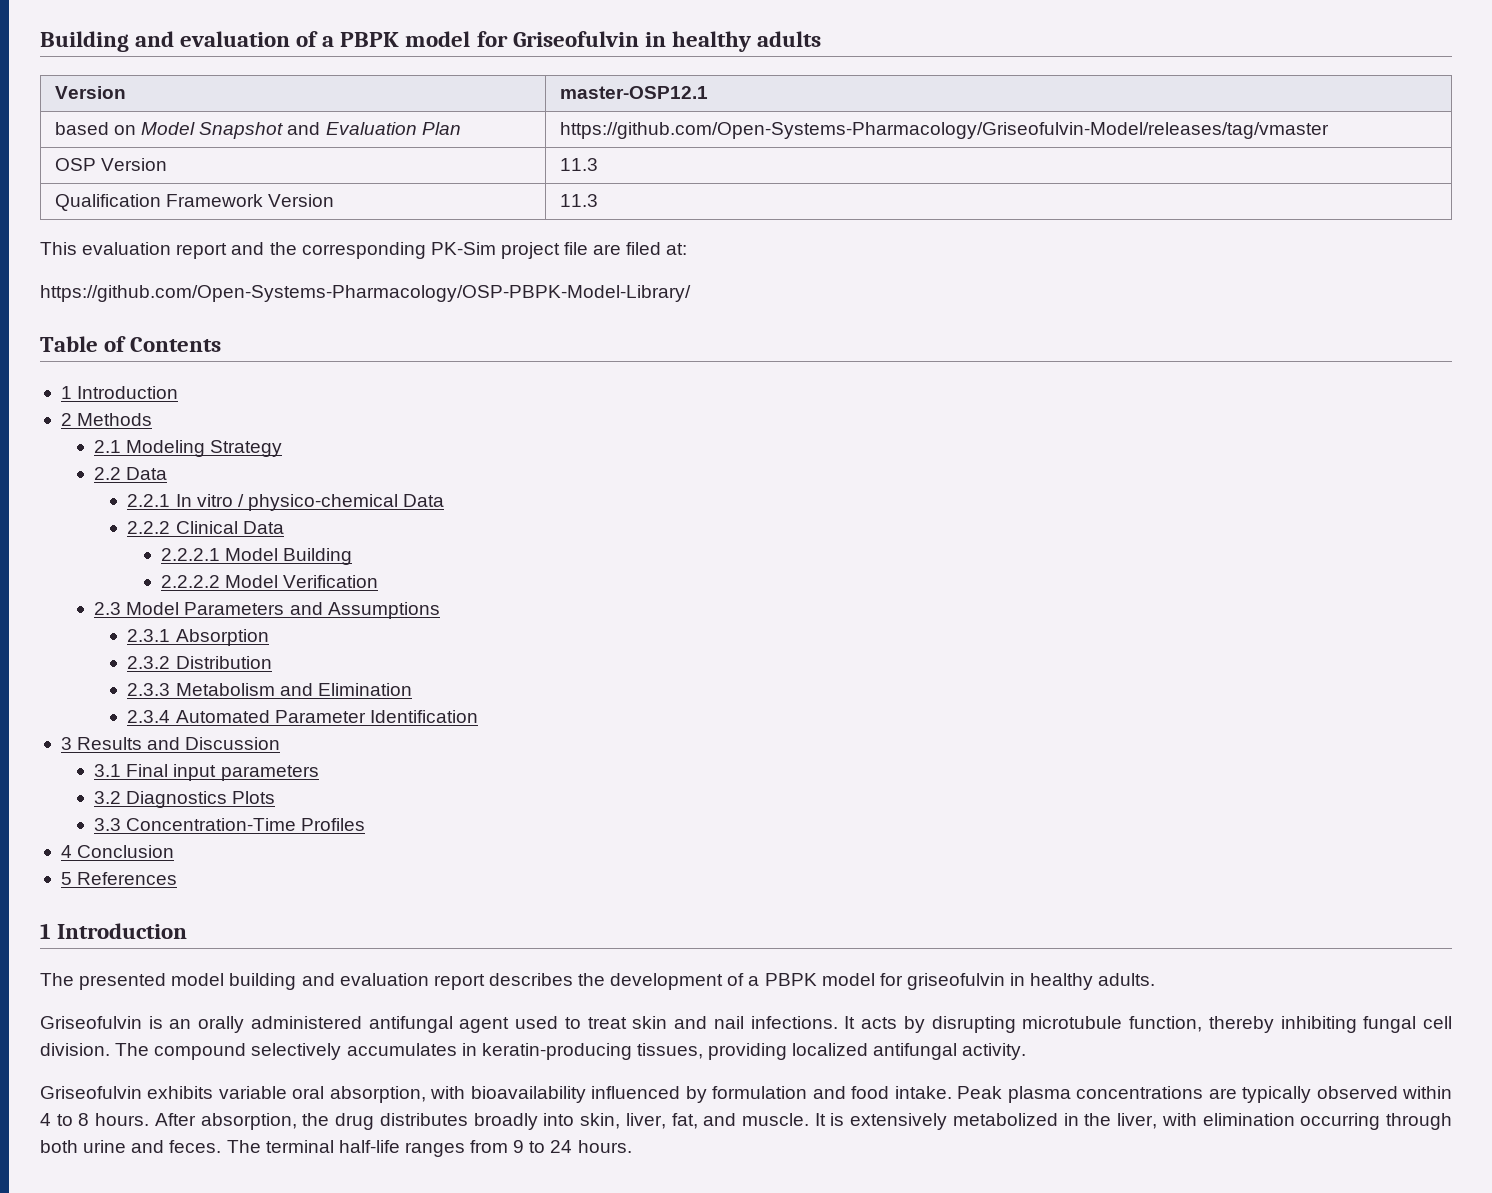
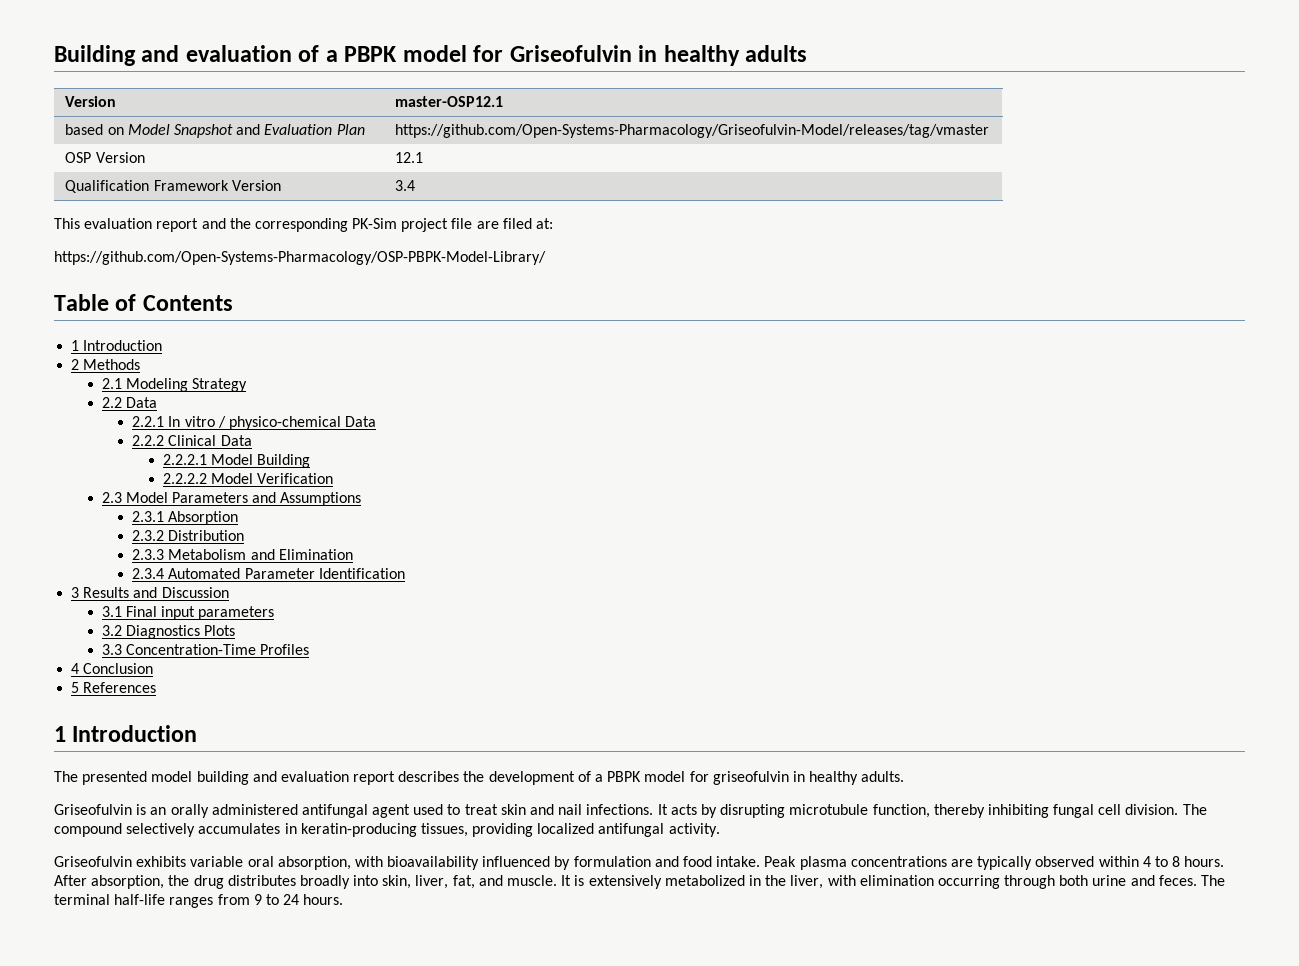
[559,158,598,171] 11.3 -> [395,152,424,163] 12.1
[559,194,598,207] 11.3 -> [395,180,416,191] 3.4

